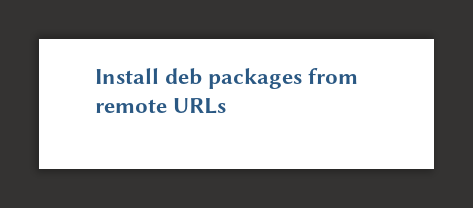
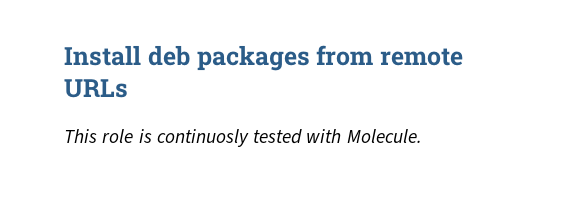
(227, 106) none -> [64,129,422,147] // This role is continuosly tested with Molecule.

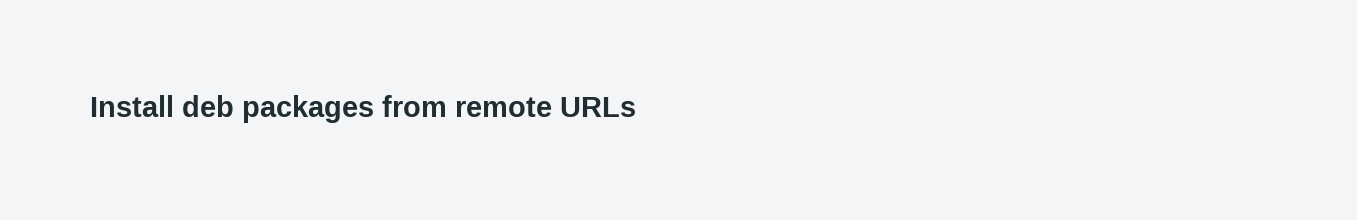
[64,129,422,147] // This role is continuosly tested with Molecule. -> (636, 107) none

